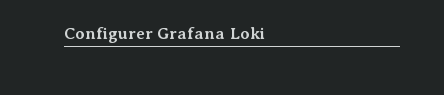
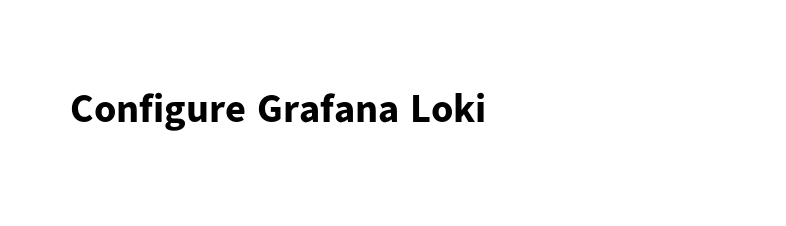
[64,27,153,43] Configurer -> [70,92,246,131] Configure

